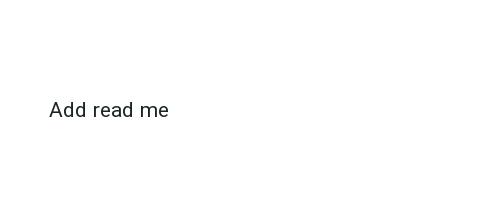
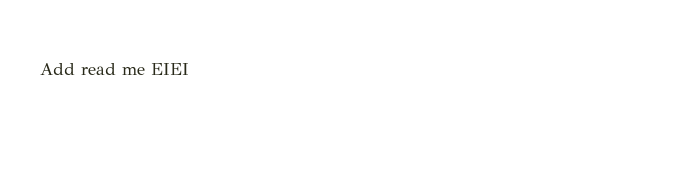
(169, 111) none -> [151,63,189,75] EIEI

